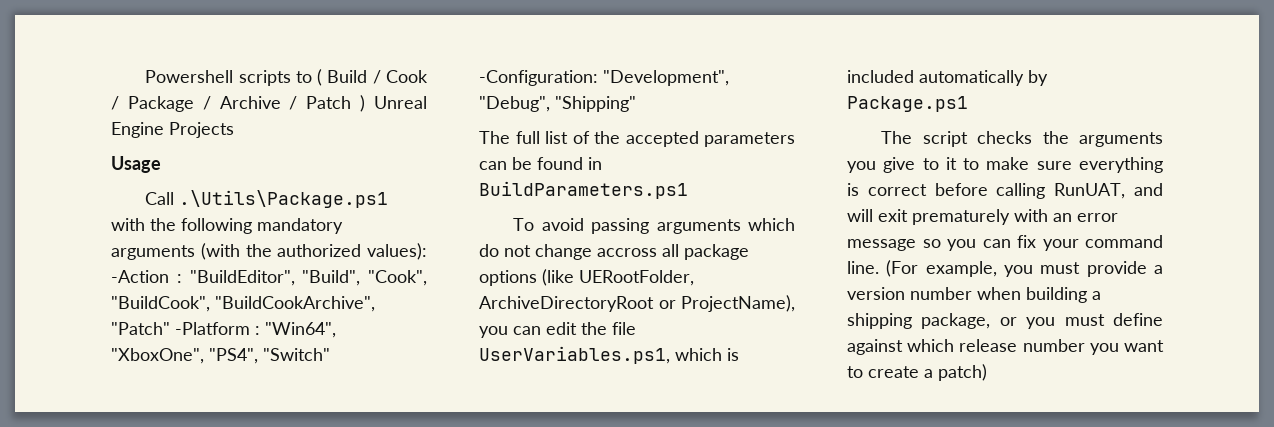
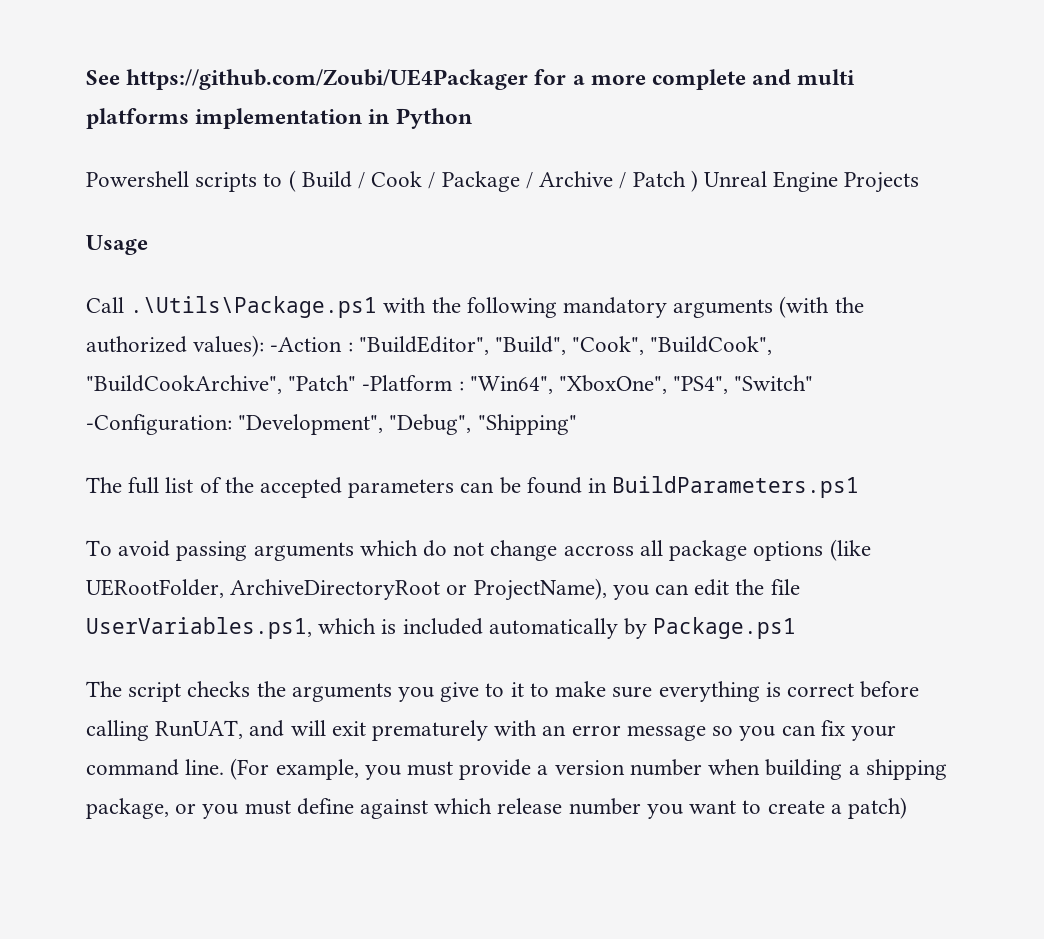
(145, 76) none -> [86,69,856,90] [86,108,472,129] See https://github.com/Zoubi/UE4Packager for a more complete and multi platforms implementation in Python //

